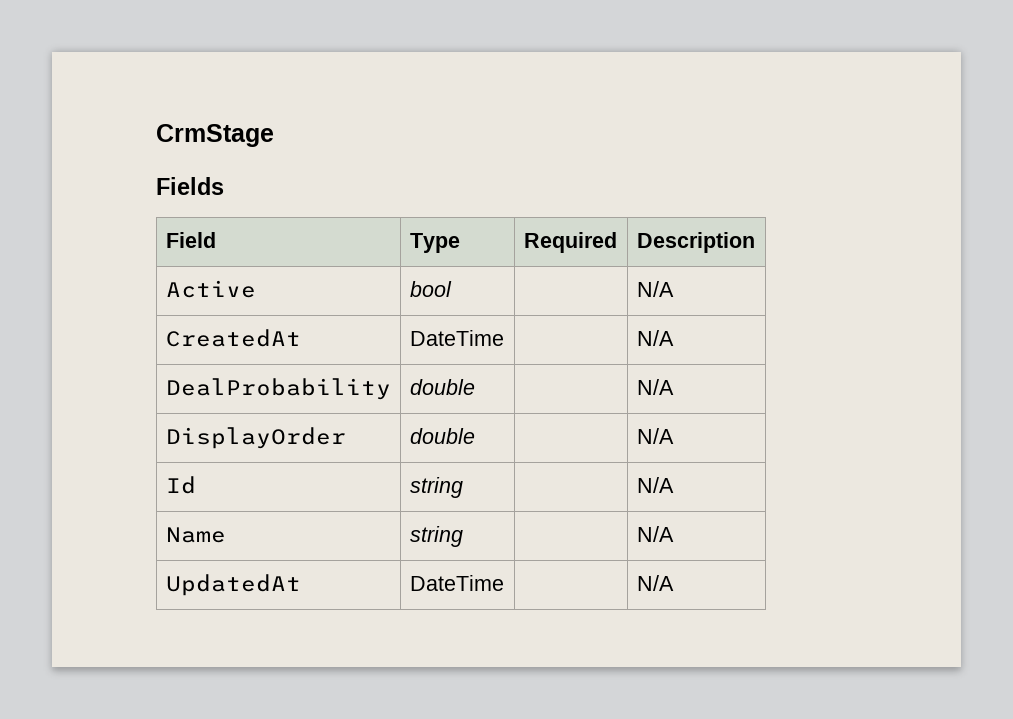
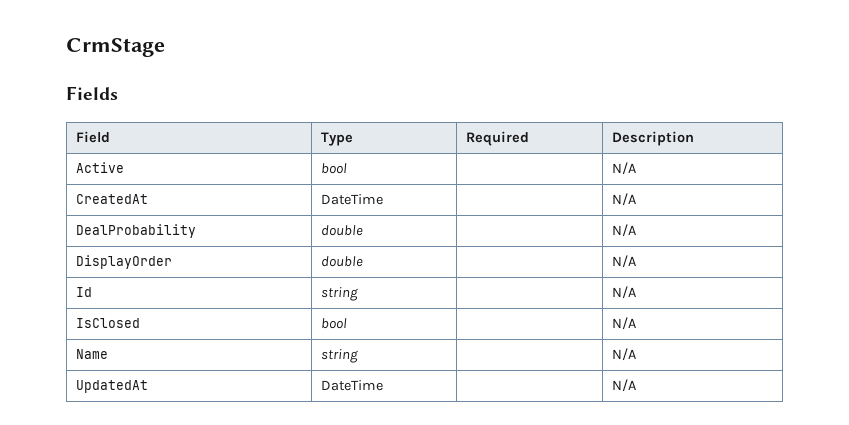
(674, 485) none -> [75,318,140,328] [320,318,347,329] [611,317,636,330] // IsClosed | bool | | N/A

